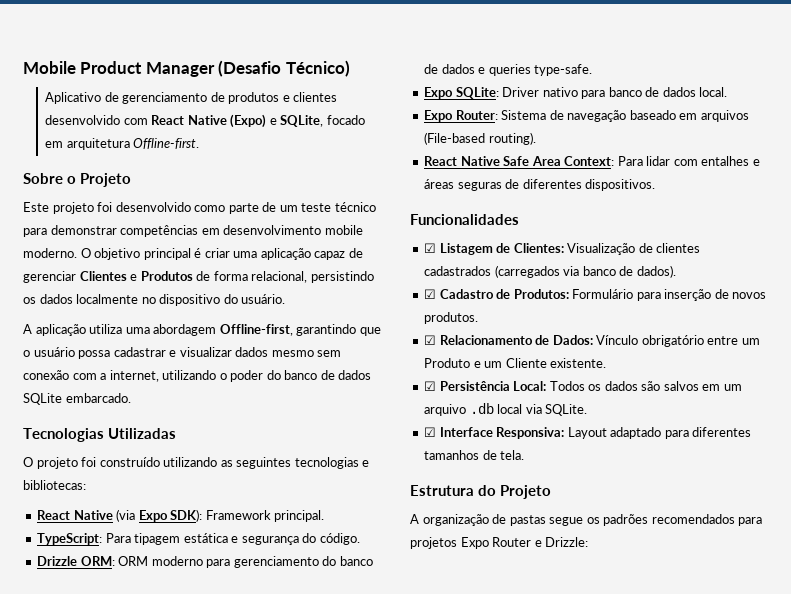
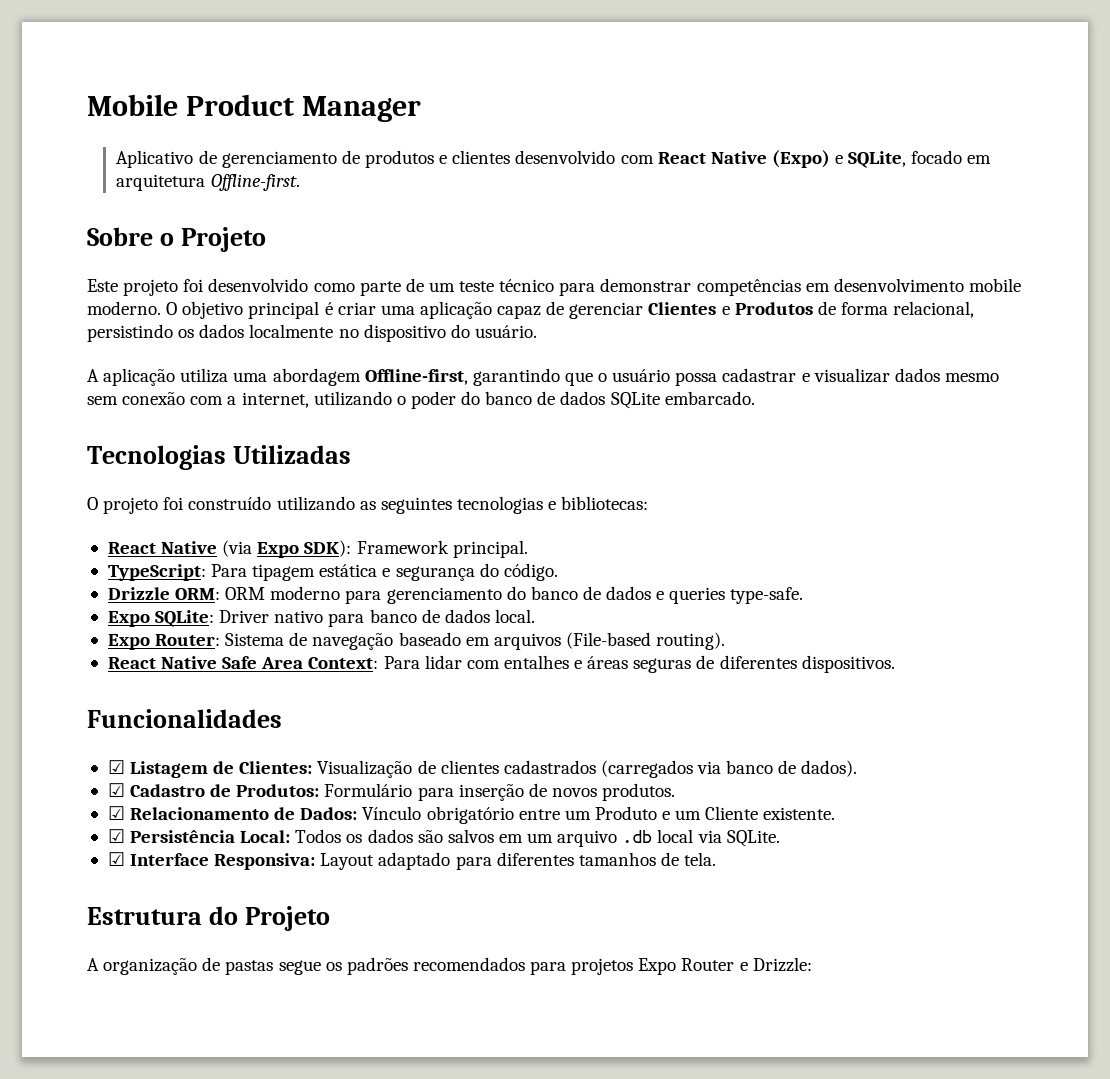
[218,60,350,77] (Desafio Técnico) -> (421, 109) none

